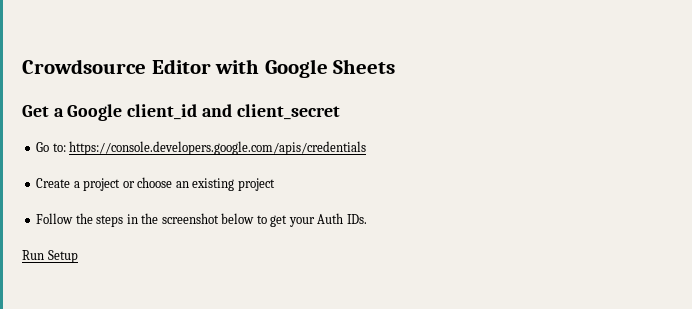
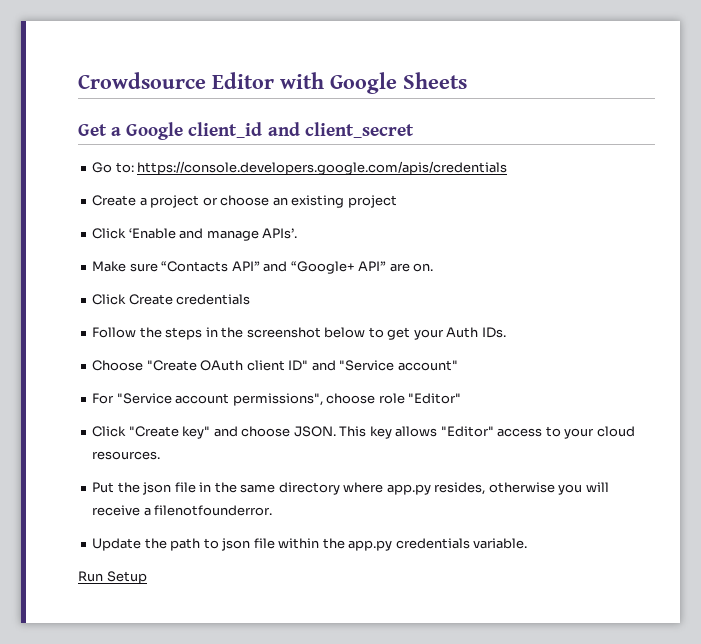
(275, 184) none -> [92,228,298,241] [92,261,434,274] [92,294,251,305] // Click ‘Enable and manage APIs’. // Make sure “Contacts API” and “Google+ API” are on. // Click Create credentials
(367, 219) none -> [92,360,458,371] [92,393,462,406] [92,426,635,439] [92,451,161,460] [92,482,609,495] [92,505,273,516] [92,538,528,551] // Choose "Create OAuth client ID" and "Service account" // For "Service account permissions", choose role "Editor" // Click "Create key" and choose JSON. This key allows "Editor" access to your cloud resources. // Put the json file in the same directory where app.py resides, otherwise you will receive a filenotfounderror. // Update the path to json file within the app.py credentials variable.

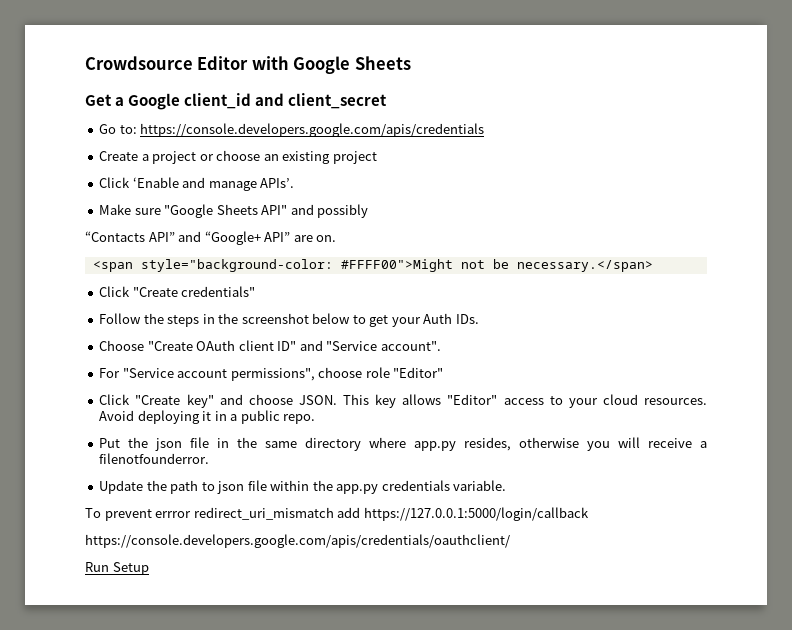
(158, 267) none -> [164,204,369,218] "Google Sheets API" and possibly //
[92,294,251,305] // Click Create credentials -> [92,259,653,272] [99,286,256,297] // <span style="background-color: #FFFF00">Might not be necessary.</span> // Click "Create credentials"
[397,360,458,371] account" -> [380,341,441,351] account".
(161, 455) none -> [99,410,316,424] Avoid deploying it in a public repo.
(528, 543) none -> [85,507,589,521] [85,534,510,548] // To prevent errror redirect_uri_mismatch add https://127.0.0.1:5000/login/callback // https://console.developers.google.com/apis/credentials/oauthclient/

